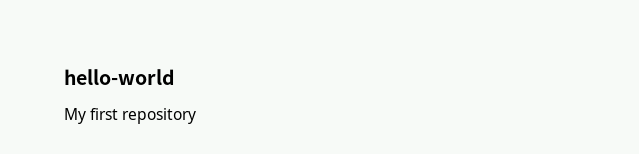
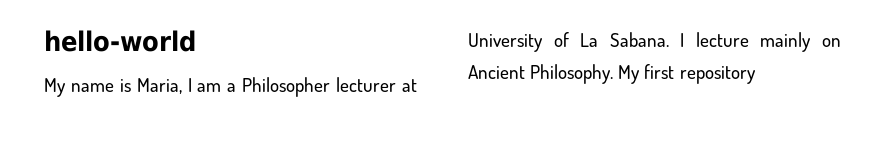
(86, 116) none -> [70,77,417,97] [468,32,841,52] [468,64,641,84] name is Maria, I am a Philosopher lecturer at University of La Sabana. I lecture mainly on Ancient Philosophy. My

